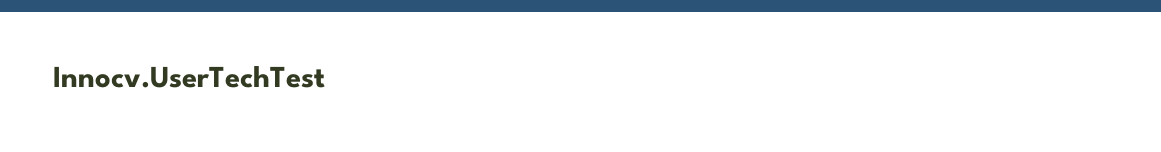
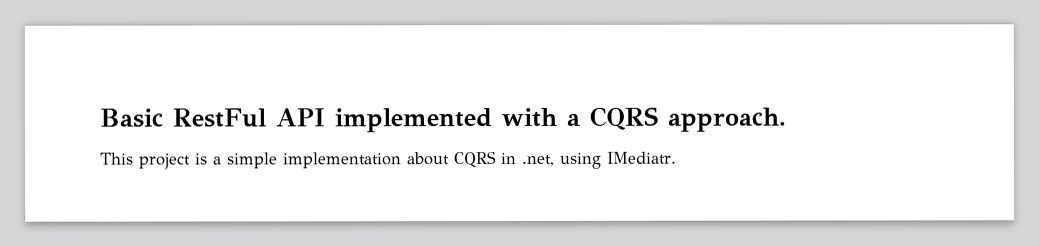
[53,66,325,88] Innocv.UserTechTest -> [99,106,787,133] [100,151,677,170] Basic RestFul API implemented with a CQRS approach. // This project is a simple implementation about CQRS in .net, using IMediatr.

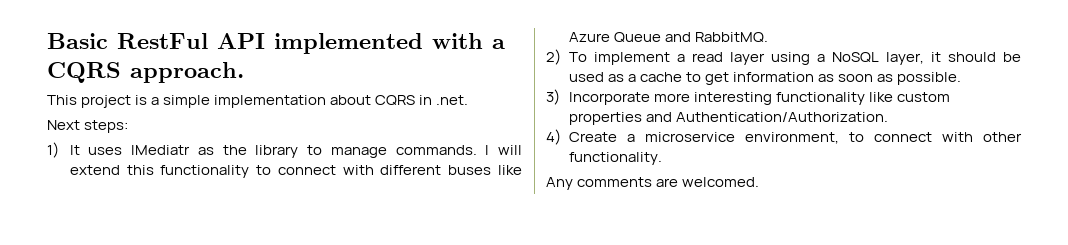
[522,151,677,169] .net, using IMediatr. -> [436,95,469,105] [47,120,129,133] [47,142,522,158] [69,165,522,178] [568,32,768,43] [546,49,1021,65] [568,72,962,85] [546,89,951,105] [568,112,888,125] [546,129,1023,145] [568,152,662,165] [546,177,760,190] .net. // Next steps: // 1) It uses IMediatr as the library to manage commands. I will extend this functionality to connect with different buses like Azure Queue and RabbitMQ. // 2) To implement a read layer using a NoSQL layer, it should be used as a cache to get information as soon as possible. // 3) Incorporate more interesting functionality like custom properties and Authentication/Authorization. // 4) Create a microservice environment, to connect with other functionality. // Any comments are welcomed.

